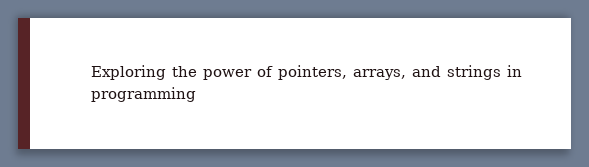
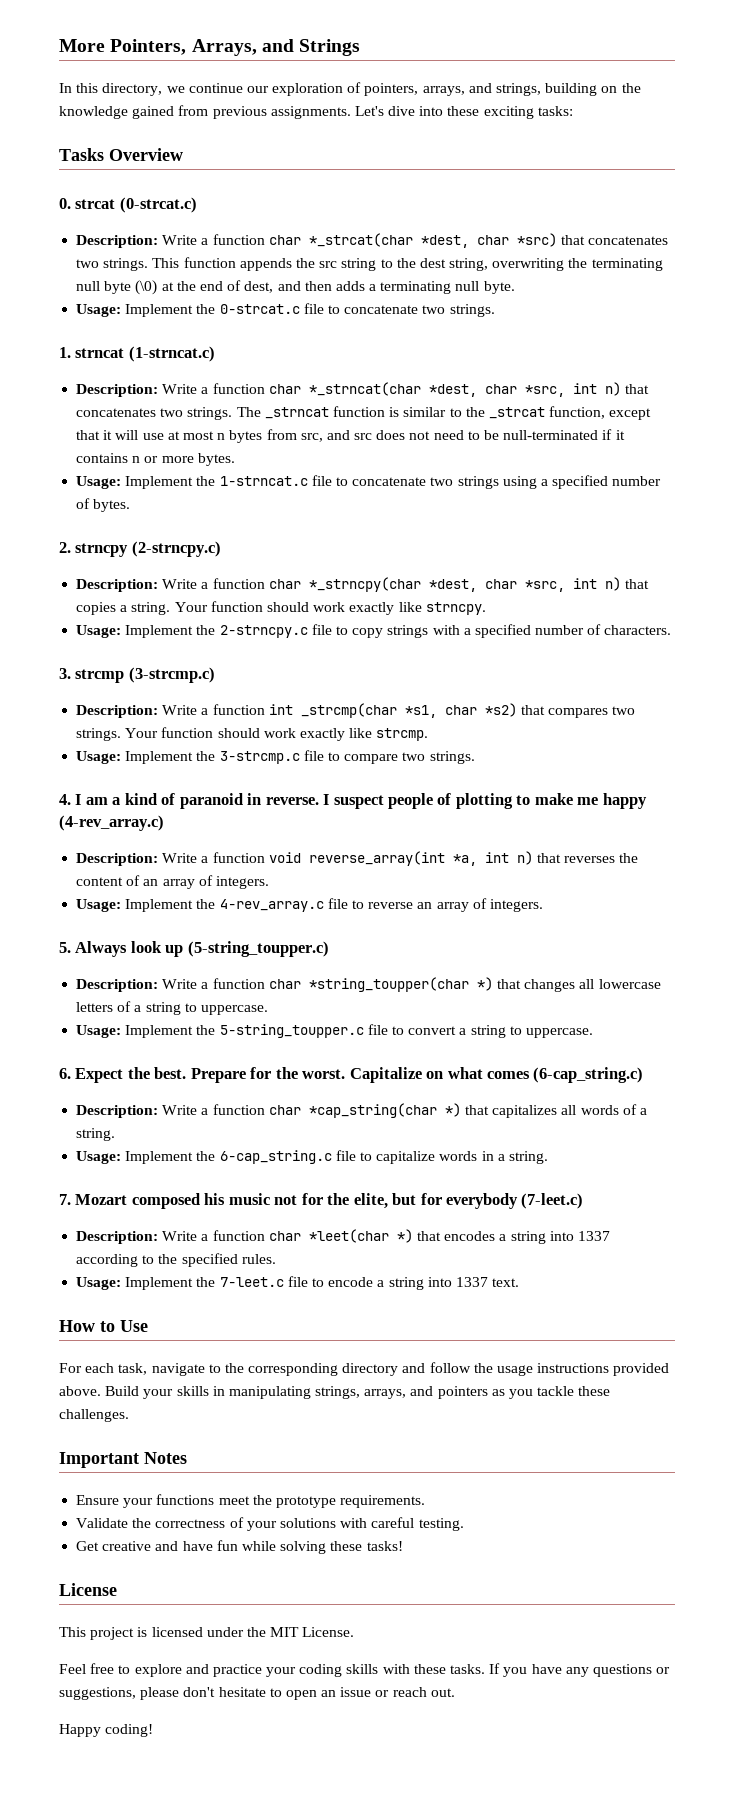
[91,65,522,80] [91,87,196,102] Exploring the power of pointers, arrays, and strings in programming -> [59,39,361,56] [59,82,641,96] [59,105,573,119] [59,148,183,161] [59,197,197,213] [76,233,669,248] [76,257,663,271] [76,280,515,295] [76,303,495,317] [59,346,215,362] [76,382,649,397] [76,406,652,420] [76,429,625,443] [76,453,235,466] [76,475,662,489] [76,498,131,512] [59,541,221,557] [76,577,649,592] [76,601,486,615] [76,624,672,638] [59,667,215,683] [76,703,636,718] [76,727,429,741] [76,750,475,764] [59,793,647,809] [59,815,164,831] [76,851,639,866] [76,875,269,889] [76,898,543,912] [59,941,329,957] [76,977,661,992] [76,1001,268,1015] [76,1024,593,1038] [59,1067,644,1083] [76,1103,647,1118] [76,1128,116,1141] [76,1150,548,1164] [59,1193,584,1209] [76,1229,610,1244] [76,1253,276,1267] [76,1276,520,1290] [59,1320,148,1332] [59,1362,670,1376] [59,1386,611,1399] [59,1409,129,1422] [59,1452,187,1468] [76,1494,426,1508] [76,1517,464,1531] [76,1540,403,1554] [59,1583,117,1596] [59,1627,355,1640] [59,1663,671,1677] [59,1687,455,1700] [59,1724,154,1737] More Pointers, Arrays, and Strings // In this directory, we continue our exploration of pointers, arrays, and strings, building on the knowledge gained from previous assignments. Let's dive into these exciting tasks: // Tasks Overview // 0. strcat (0-strcat.c) // Description: Write a function char *_strcat(char *dest, char *src) that concatenates two strings. This function appends the src string to the dest string, overwriting the terminating null byte (\0) at the end of dest, and then adds a terminating null byte. // Usage: Implement the 0-strcat.c file to concatenate two strings. // 1. strncat (1-strncat.c) // Description: Write a function char *_strncat(char *dest, char *src, int n) that concatenates two strings. The _strncat function is similar to the _strcat function, except that it will use at most n bytes from src, and src does not need to be null-terminated if it contains n or more bytes. // Usage: Implement the 1-strncat.c file to concatenate two strings using a specified number of bytes. // 2. strncpy (2-strncpy.c) // Description: Write a function char *_strncpy(char *dest, char *src, int n) that copies a string. Your function should work exactly like strncpy. // Usage: Implement the 2-strncpy.c file to copy strings with a specified number of characters. // 3. strcmp (3-strcmp.c) // Description: Write a function int _strcmp(char *s1, char *s2) that compares two strings. Your function should work exactly like strcmp. // Usage: Implement the 3-strcmp.c file to compare two strings. // 4. I am a kind of paranoid in reverse. I suspect people of plotting to make me happy (4-rev_array.c) // Description: Write a function void reverse_array(int *a, int n) that reverses the content of an array of integers. // Usage: Implement the 4-rev_array.c file to reverse an array of integers. // 5. Always look up (5-string_toupper.c) // Description: Write a function char *string_toupper(char *) that changes all lowercase letters of a string to uppercase. // Usage: Implement the 5-string_toupper.c file to convert a string to uppercase. // 6. Expect the best. Prepare for the worst. Capitalize on what comes (6-cap_string.c) // Description: Write a function char *cap_string(char *) that capitalizes all words of a string. // Usage: Implement the 6-cap_string.c file to capitalize words in a string. // 7. Mozart composed his music not for the elite, but for everybody (7-leet.c) // Description: Write a function char *leet(char *) that encodes a string into 1337 according to the specified rules. // Usage: Implement the 7-leet.c file to encode a string into 1337 text. // How to Use // For each task, navigate to the corresponding directory and follow the usage instructions provided above. Build your skills in manipulating strings, arrays, and pointers as you tackle these challenges. // Important Notes // Ensure your functions meet the prototype requirements. // Validate the correctness of your solutions with careful testing. // Get creative and have fun while solving these tasks! // License // This project is licensed under the MIT License. // Feel free to explore and practice your coding skills with these tasks. If you have any questions or suggestions, please don't hesitate to open an issue or reach out. // Happy coding!

